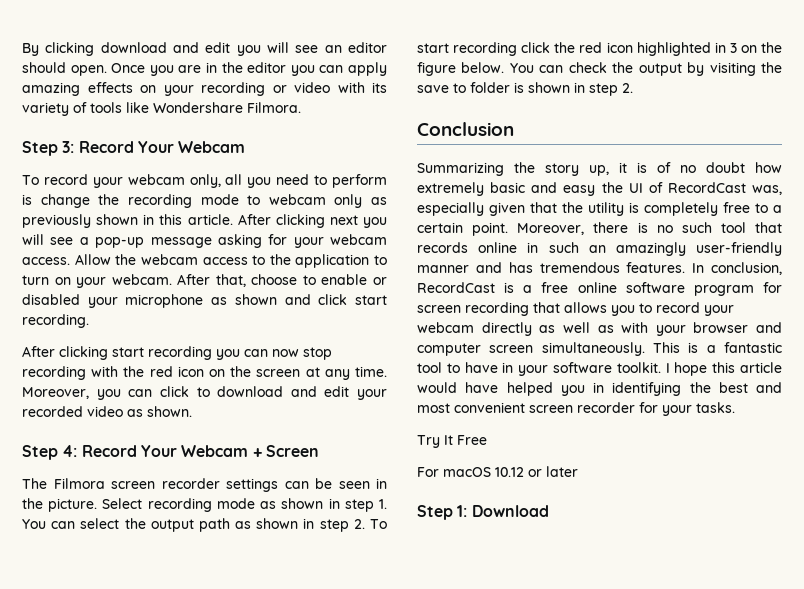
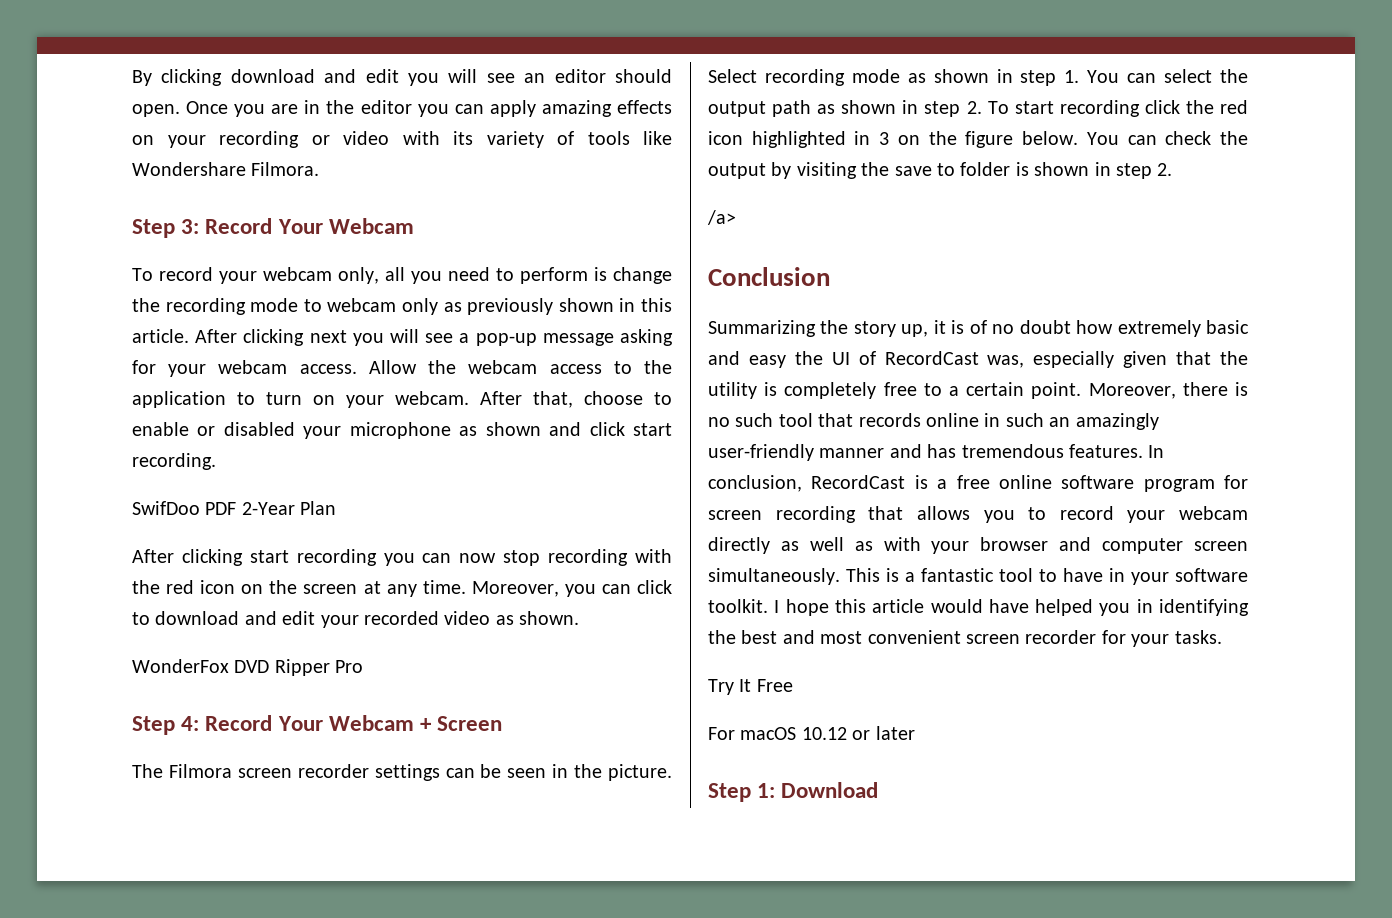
(89, 321) none -> [132,501,337,515] // SwifDoo PDF 2-Year Plan
(192, 411) none -> [132,659,364,676] // WonderFox DVD Ripper Pro
(633, 88) none -> [707,210,736,225] // /a>

